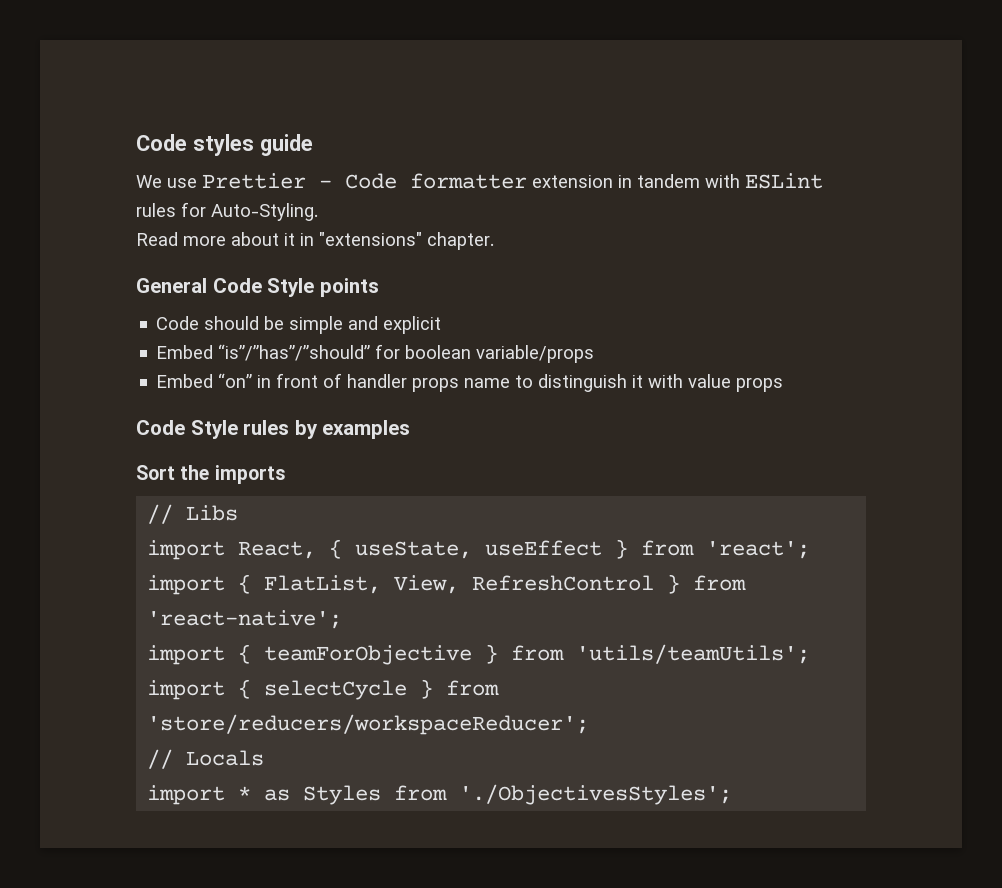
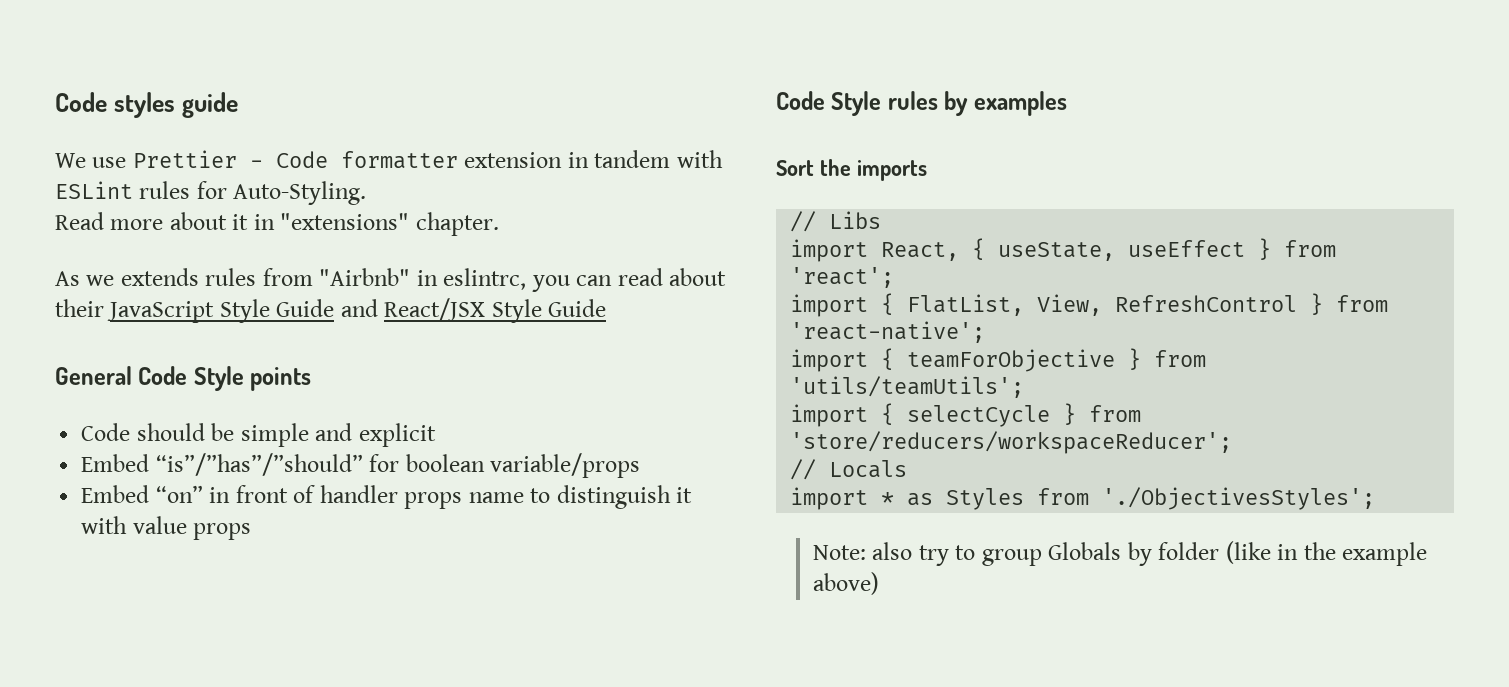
(494, 241) none -> [55,268,727,292] [55,298,607,323] // As we extends rules from "Airbnb" in eslintrc, you can read about their JavaScript Style Guide and React/JSX Style Guide
(733, 794) none -> [812,541,1428,566] [812,572,879,595] // Note: also try to group Globals by folder (like in the example above)

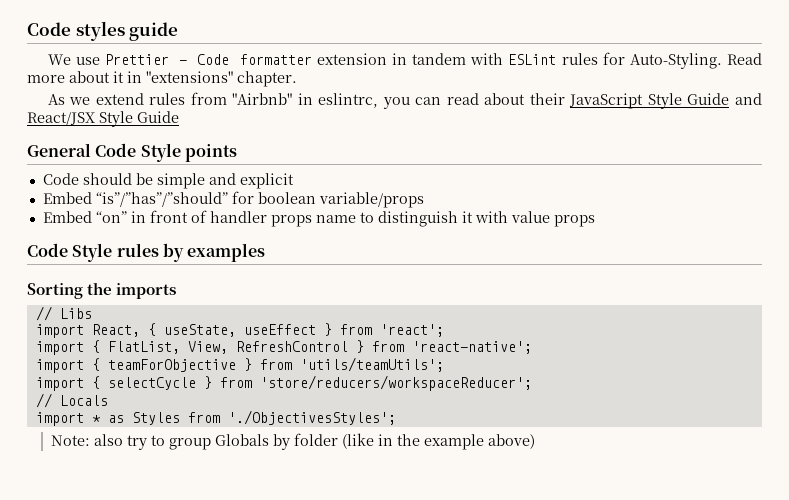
(367, 193) // -> (722, 61) none
[120,268,199,286] extends -> [95,93,144,105] extend
[776,160,814,176] Sort -> [27,283,83,299] Sorting

